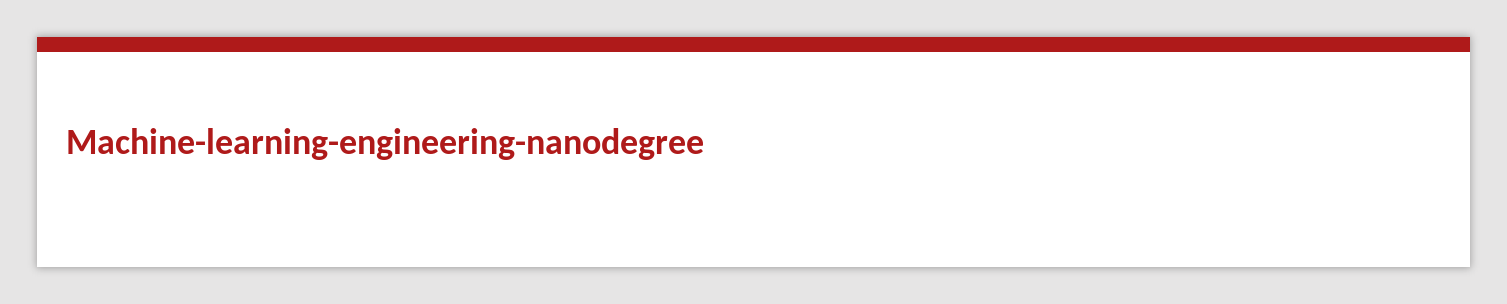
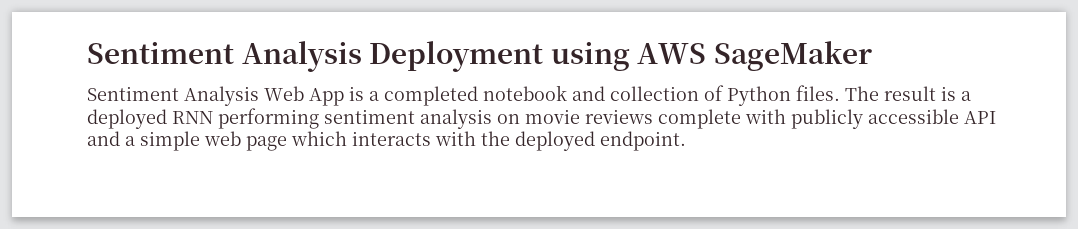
[66,128,704,160] Machine-learning-engineering-nanodegree -> [87,41,872,72] [87,85,971,106] [87,108,996,129] [87,131,686,151] Sentiment Analysis Deployment using AWS SageMaker // Sentiment Analysis Web App is a completed notebook and collection of Python files. The result is a deployed RNN performing sentiment analysis on movie reviews complete with publicly accessible API and a simple web page which interacts with the deployed endpoint.

